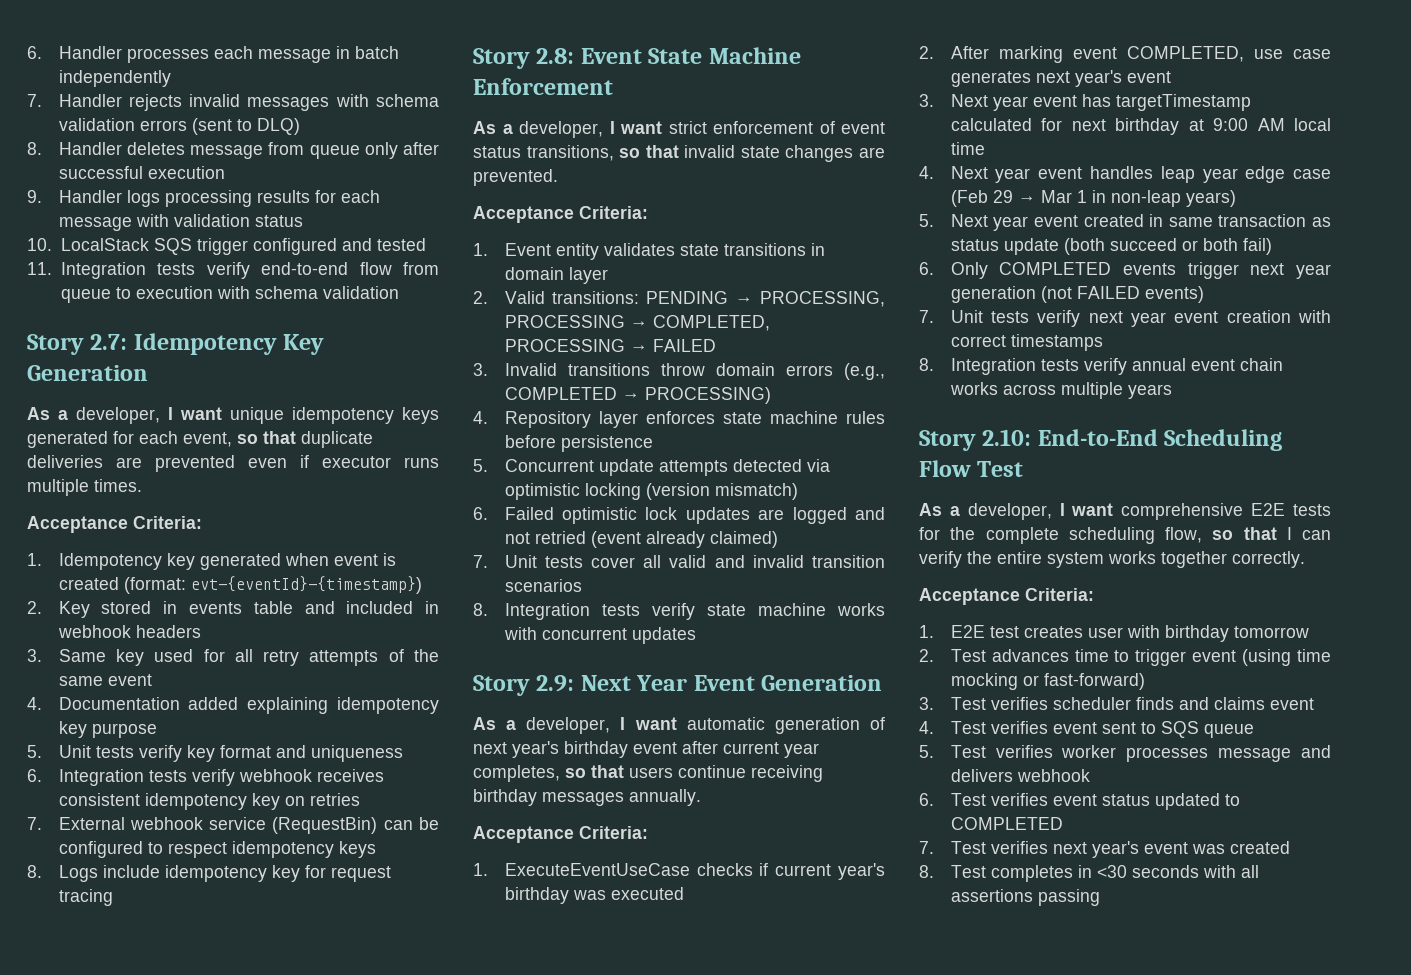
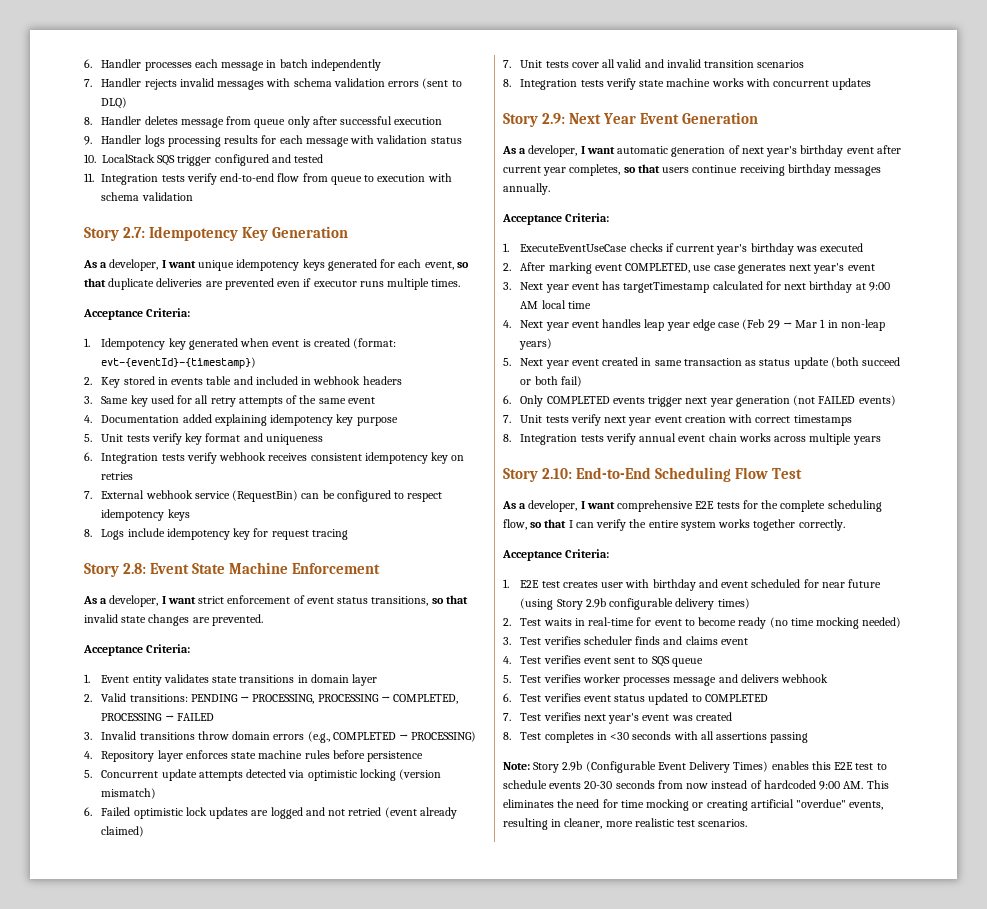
[1233,626,1309,638] [919,649,1331,666] [950,673,1145,690] tomorrow // 2. Test advances time to trigger event (using time mocking or fast-forward) -> [698,579,882,588] [520,598,750,610] [503,617,902,629] and event scheduled for near future (using Story 2.9b configurable delivery times) // 2. Test waits in real-time for event to become ready (no time mocking needed)
(1100, 897) none -> [503,761,887,773] [503,780,889,790] [503,799,884,811] [503,818,748,830] // Note: Story 2.9b (Configurable Event Delivery Times) enables this E2E test to schedule events 20-30 seconds from now instead of hardcoded 9:00 AM. This eliminates the need for time mocking or creating artificial "overdue" events, resulting in cleaner, more realistic test scenarios.

